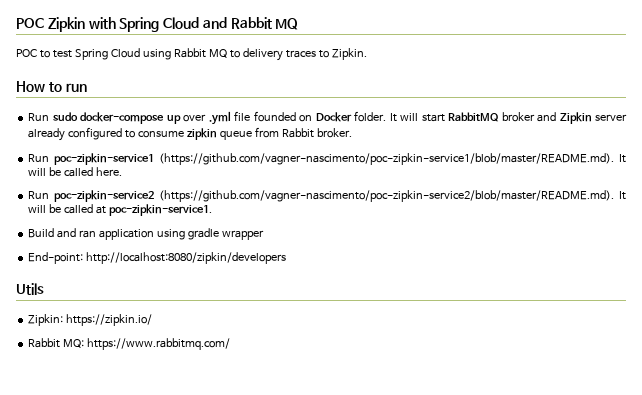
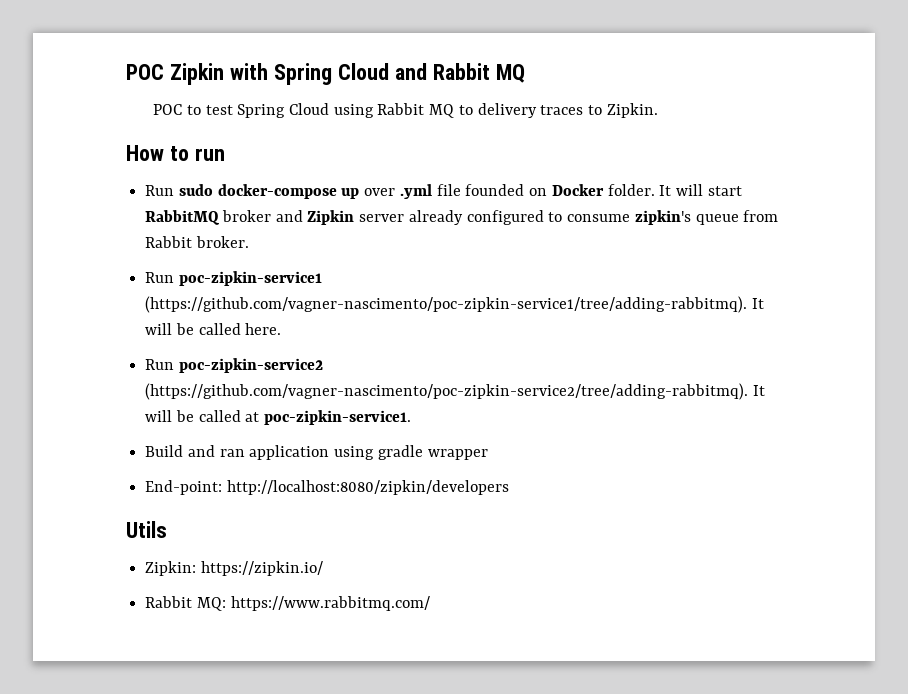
[186,128,217,140] zipkin -> [634,210,691,225] zipkin's
[159,153,615,165] (https://github.com/vagner-nascimento/poc-zipkin-service1/blob/master/README.md). -> [145,296,748,313] (https://github.com/vagner-nascimento/poc-zipkin-service1/tree/adding-rabbitmq).
[159,190,615,202] (https://github.com/vagner-nascimento/poc-zipkin-service2/blob/master/README.md). -> [145,383,749,400] (https://github.com/vagner-nascimento/poc-zipkin-service2/tree/adding-rabbitmq).

